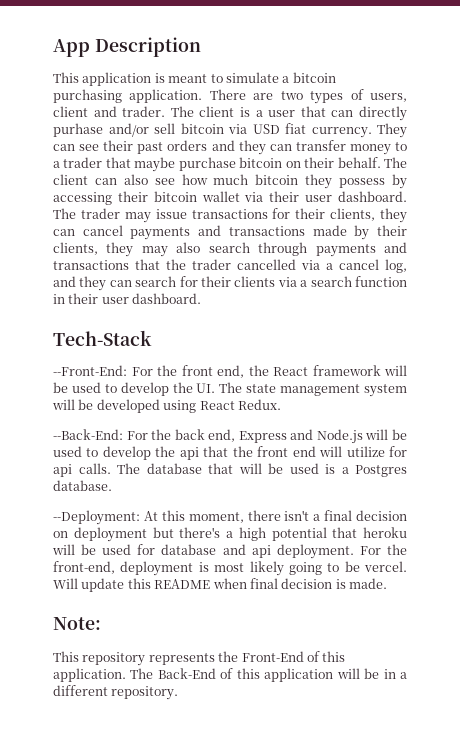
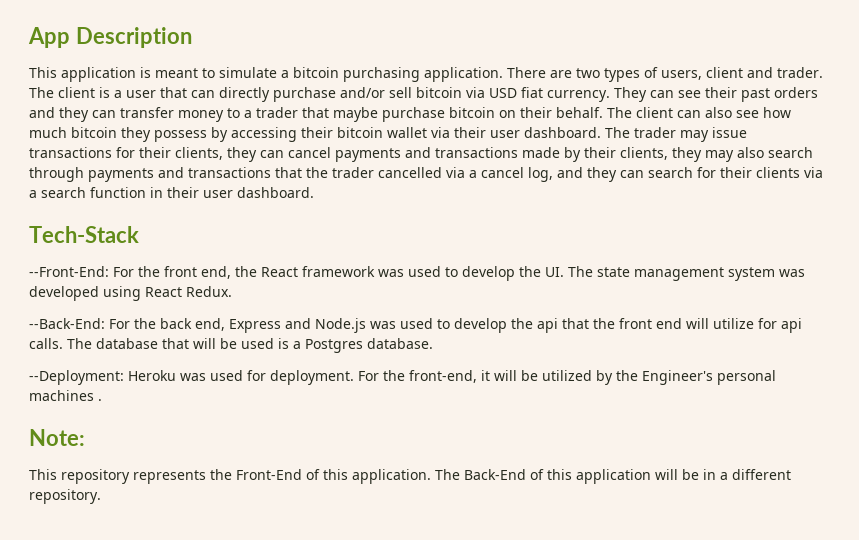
[53,123,103,137] purhase -> [273,87,336,102] purchase
[384,365,407,376] [53,382,68,393] will be -> [378,269,404,277] was
[52,399,94,410] will be -> [779,269,805,277] was
[365,429,407,440] will be -> [370,321,396,329] was
[143,510,407,523] [53,527,407,542] [52,544,407,559] [53,561,407,576] [53,578,387,592] At this moment, there isn't a final decision on deployment but there's a high potential that heroku will be used for database and api deployment. For the front-end, deployment is most likely going to be vercel. Will update this README when final decision is made. -> [128,370,776,385] [29,390,102,401] Heroku was used for deployment. For the front-end, it will be utilized by the Engineer's personal machines .

